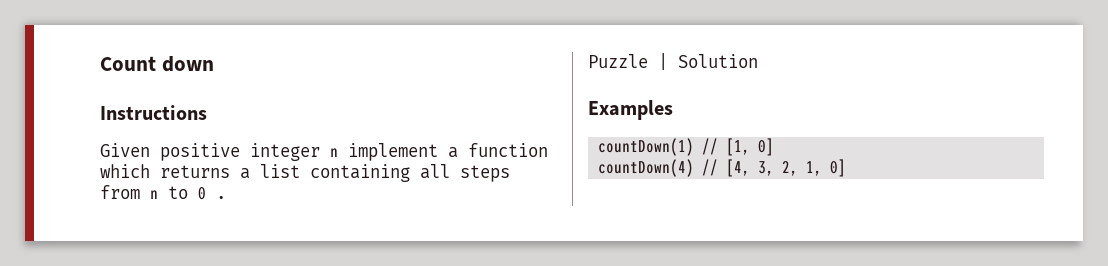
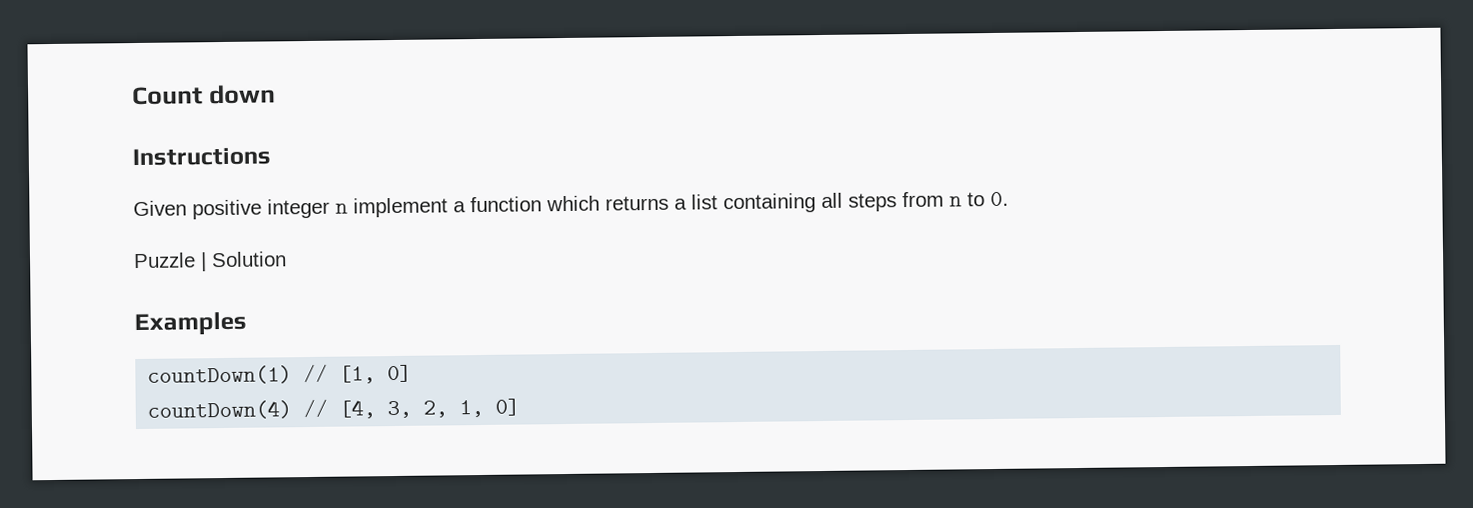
[198,187,226,200] 0 . -> [990,191,1009,207] 0.

